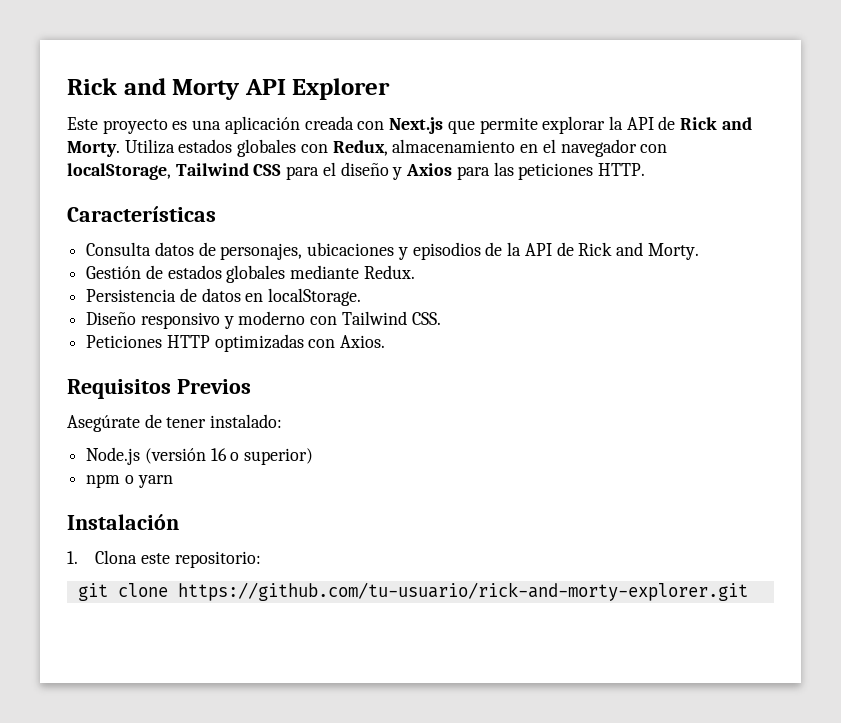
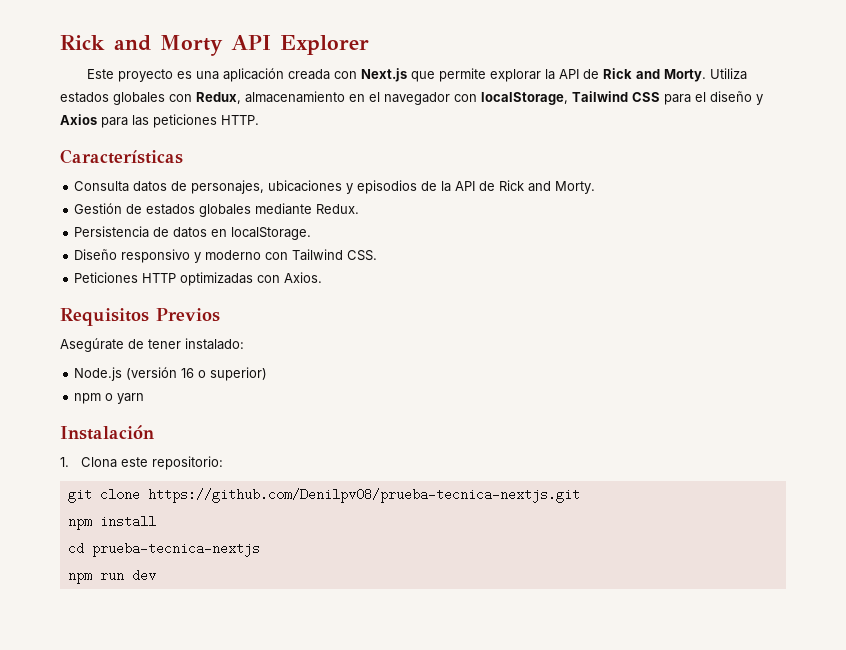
[177,582,748,601] https://github.com/tu-usuario/rick-and-morty-explorer.git -> [147,488,580,503] [67,515,156,530] [67,542,260,557] [67,569,156,584] https://github.com/Denilpv08/prueba-tecnica-nextjs.git // npm install // cd prueba-tecnica-nextjs // npm run dev

